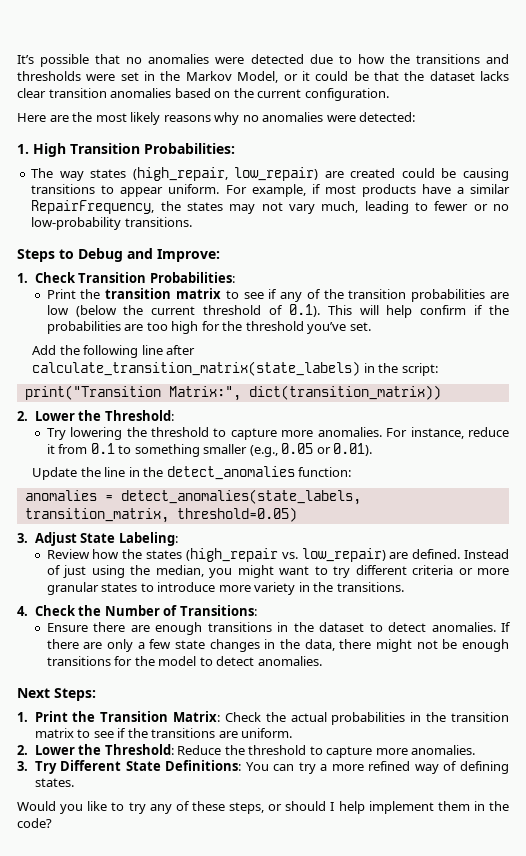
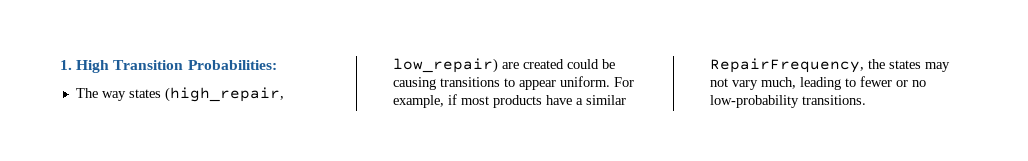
[17,54,509,67] [17,71,509,83] [17,88,389,101] [17,112,416,125] It’s possible that no anomalies were detected due to how the transitions and thresholds were set in the Markov Model, or it could be that the dataset lacks clear transition anomalies based on the current configuration. // Here are the most likely reasons why no anomalies were detected: // -> (60, 65) none
[17,248,220,262] [17,272,235,283] [46,288,509,302] [46,304,509,318] [46,321,371,334] [32,345,196,358] [32,361,438,376] [24,385,441,401] [17,410,174,421] [46,427,509,440] [46,443,373,457] [32,466,352,480] [24,489,361,505] [24,507,297,523] [17,532,178,546] [46,548,509,562] [46,565,510,578] [46,582,404,595] [17,605,257,616] [46,622,512,635] [46,639,509,652] [46,656,322,666] [17,688,96,701] [17,711,510,725] [34,728,293,738] [17,744,476,758] [17,760,510,774] [34,778,74,787] [17,801,509,814] [17,818,52,828] // Steps to Debug and Improve: // 1. Check Transition Probabilities: // Print the transition matrix to see if any of the transition probabilities are low (below the current threshold of 0.1). This will help confirm if the probabilities are too high for the threshold you’ve set. // Add the following line after calculate_transition_matrix(state_labels) in the script: // print("Transition Matrix:", dict(transition_matrix)) // 2. Lower the Threshold: // Try lowering the threshold to capture more anomalies. For instance, reduce it from 0.1 to something smaller (e.g., 0.05 or 0.01). // Update the line in the detect_anomalies function: // anomalies = detect_anomalies(state_labels, transition_matrix, threshold=0.05) // 3. Adjust State Labeling: // Review how the states (high_repair vs. low_repair) are defined. Instead of just using the median, you might want to try different criteria or more granular states to introduce more variety in the transitions. // 4. Check the Number of Transitions: // Ensure there are enough transitions in the dataset to detect anomalies. If there are only a few state changes in the data, there might not be enough transitions for the model to detect anomalies. // Next Steps: // 1. Print the Transition Matrix: Check the actual probabilities in the transition matrix to see if the transitions are uniform. // 2. Lower the Threshold: Reduce the threshold to capture more anomalies. // 3. Try Different State Definitions: You can try a more refined way of defining states. // Would you like to try any of these steps, or should I help implement them in the code? -> (866, 100) none

